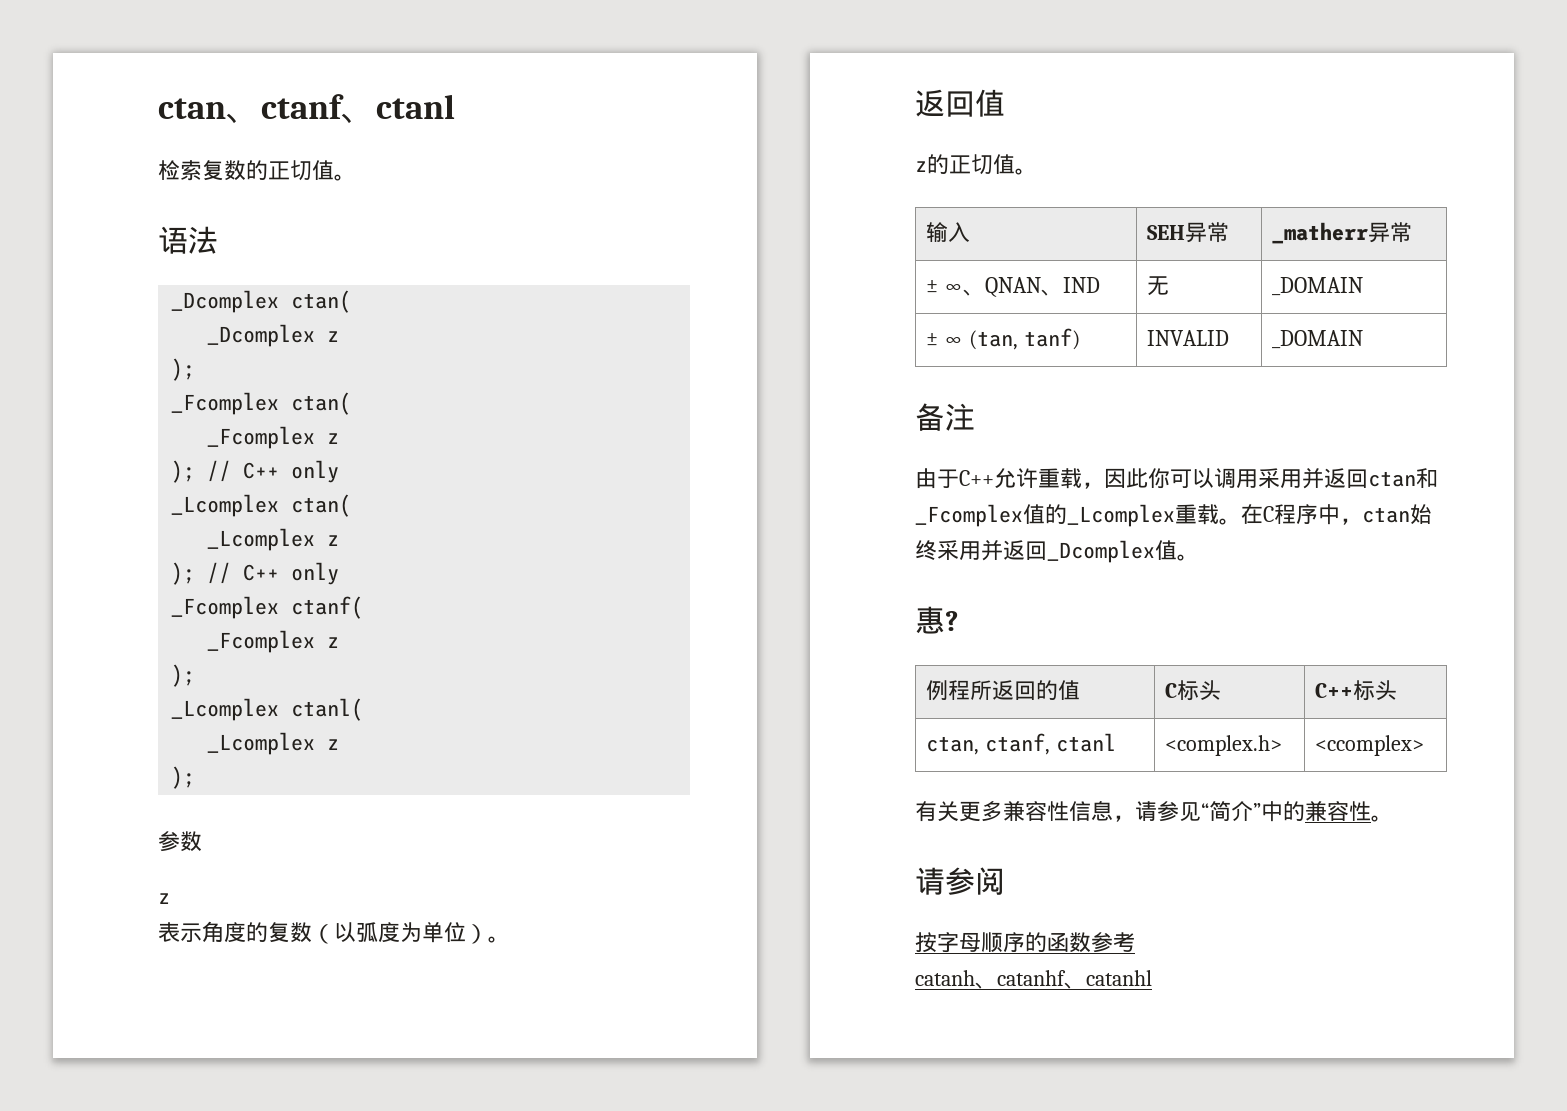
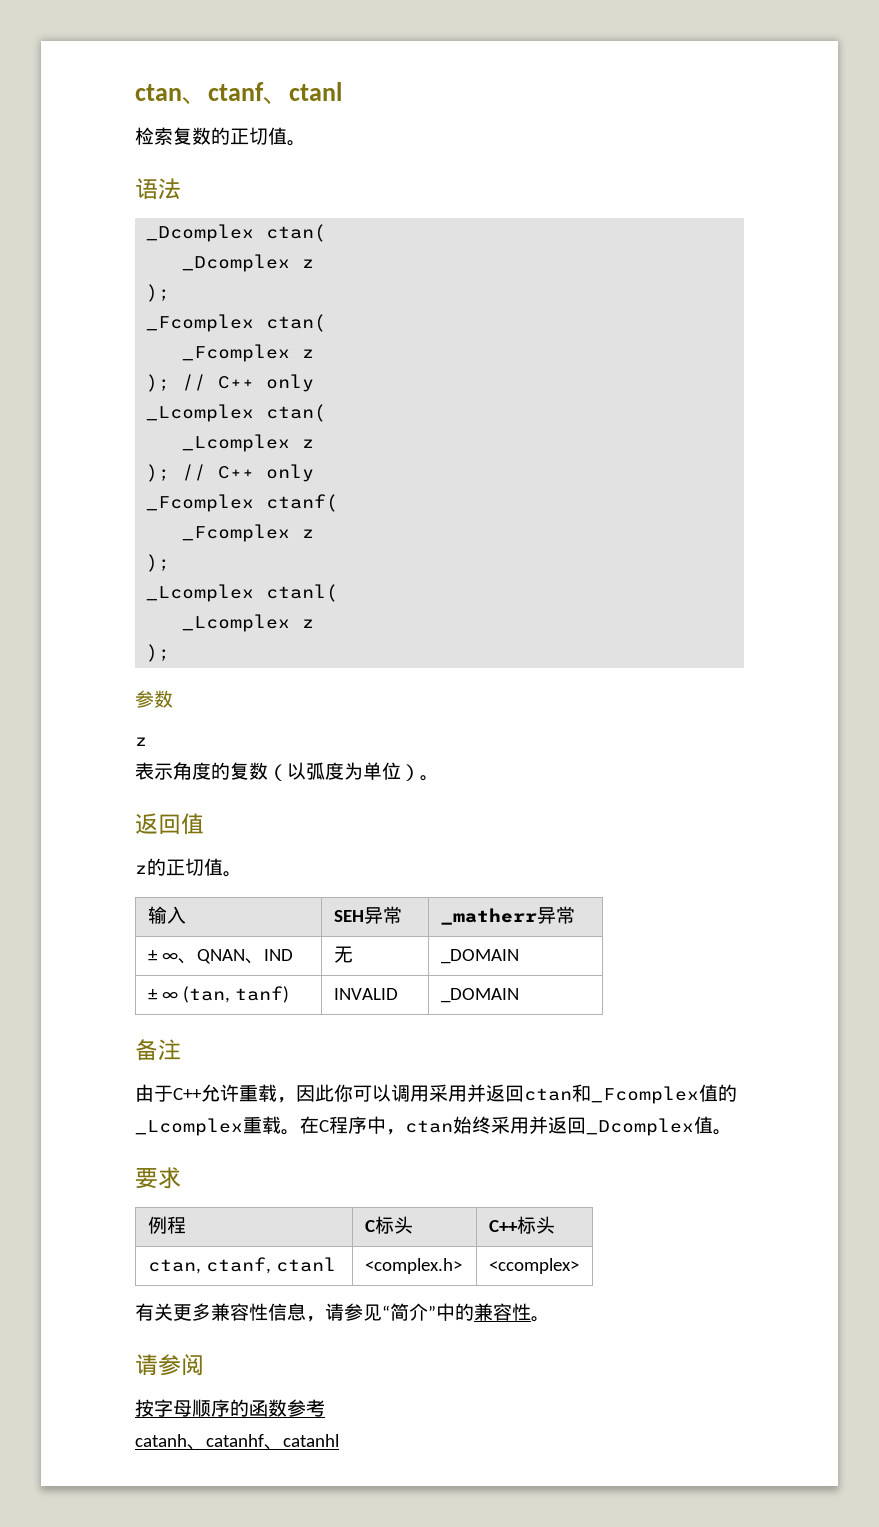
[915,606,959,634] 惠? -> [135,1167,181,1189] 要求
[969,680,1080,700] 所返回的值 -> (186, 1225) none

